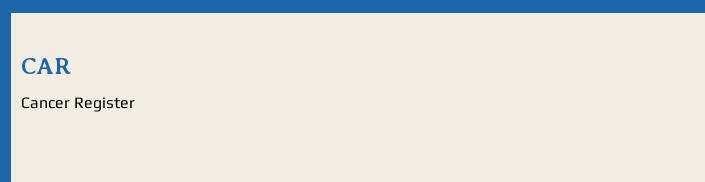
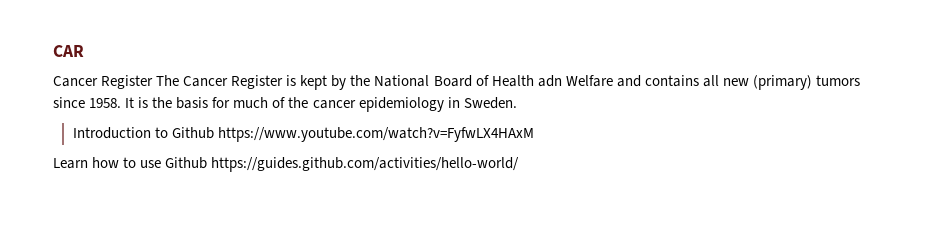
(136, 104) none -> [156,75,860,90] [53,97,517,112] [72,127,534,142] [53,157,520,172] The Cancer Register is kept by the National Board of Health adn Welfare and contains all new (primary) tumors since 1958. It is the basis for much of the cancer epidemiology in Sweden. // Introduction to Github https://www.youtube.com/watch?v=FyfwLX4HAxM // Learn how to use Github https://guides.github.com/activities/hello-world/

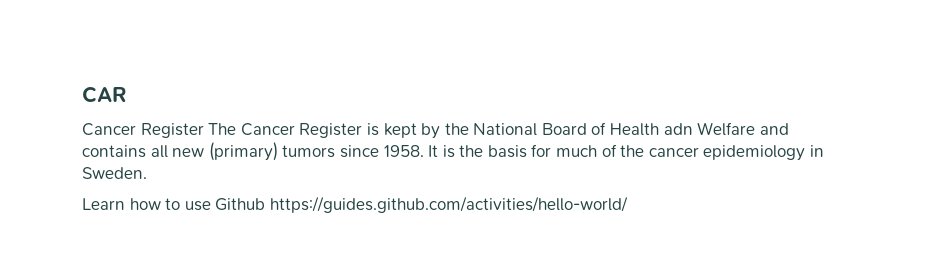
[72,127,534,142] // Introduction to Github https://www.youtube.com/watch?v=FyfwLX4HAxM -> (147, 173) none

